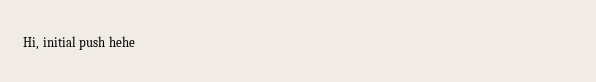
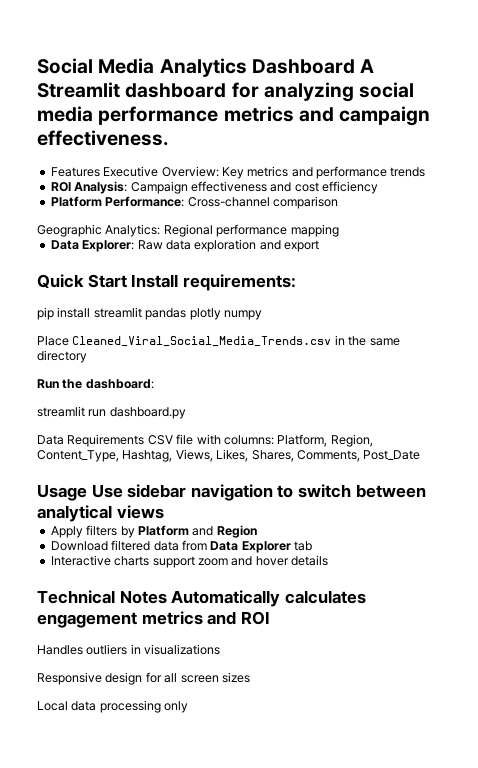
[23,36,135,50] Hi, initial push hehe -> [37,58,375,77] [37,82,415,102] [37,106,431,126] [37,130,169,146] [50,166,426,179] [50,181,378,194] [50,196,338,209] [37,224,339,237] [50,239,319,252] [37,274,296,291] [37,307,262,320] [37,335,400,347] [37,350,87,363] [37,379,154,389] [37,406,186,419] [37,434,373,447] [37,449,421,462] [37,484,426,501] [37,505,164,522] [50,525,257,538] [50,540,312,553] [50,555,328,568] [37,590,366,607] [37,611,270,628] [37,644,221,655] [37,672,250,685] [37,700,189,713] Social Media Analytics Dashboard A Streamlit dashboard for analyzing social media performance metrics and campaign effectiveness. // Features Executive Overview: Key metrics and performance trends // ROI Analysis: Campaign effectiveness and cost efficiency // Platform Performance: Cross-channel comparison // Geographic Analytics: Regional performance mapping // Data Explorer: Raw data exploration and export // Quick Start Install requirements: // pip install streamlit pandas plotly numpy // Place Cleaned_Viral_Social_Media_Trends.csv in the same directory // Run the dashboard: // streamlit run dashboard.py // Data Requirements CSV file with columns: Platform, Region, Content_Type, Hashtag, Views, Likes, Shares, Comments, Post_Date // Usage Use sidebar navigation to switch between analytical views // Apply filters by Platform and Region // Download filtered data from Data Explorer tab // Interactive charts support zoom and hover details // Technical Notes Automatically calculates engagement metrics and ROI // Handles outliers in visualizations // Responsive design for all screen sizes // Local data processing only

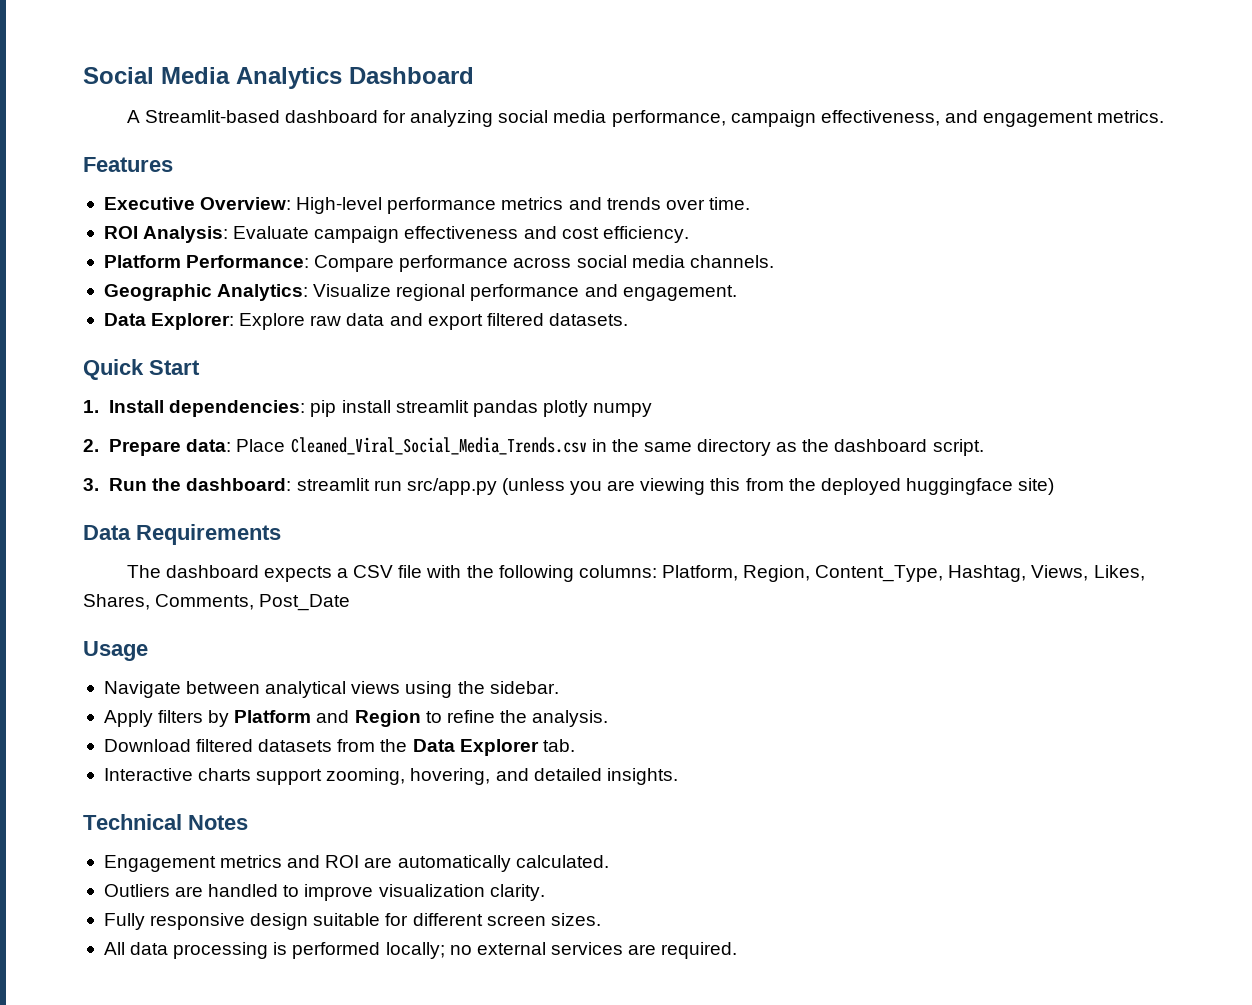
[360,59,375,73] [37,82,120,98] A Streamlit -> [126,110,280,123] // A Streamlit-based
[98,106,431,126] [37,130,169,146] [50,166,387,179] performance metrics and campaign effectiveness. // Features Executive Overview: Key metrics and performance -> [611,110,1165,127] [83,157,173,172] [103,197,602,214] performance, campaign effectiveness, and engagement metrics. // Features // Executive Overview: High-level performance metrics and
(426, 172) none -> [665,197,750,210] over time.
[130,181,188,194] Campaign -> [233,226,400,243] Evaluate campaign
[322,181,378,194] efficiency -> [602,226,689,243] efficiency.
[187,196,338,209] [37,224,339,237] Cross-channel comparison // Geographic Analytics: Regional performance mapping -> [314,255,774,272] [103,284,737,301] Compare performance across social media channels. // Geographic Analytics: Visualize regional performance and engagement.
[137,239,257,252] Raw data exploration -> [239,313,385,330] Explore raw data
(319, 246) none -> [486,313,628,326] filtered datasets.
[131,274,296,291] Install requirements: // -> [83,400,306,417] // 1. Install dependencies:
(262, 315) none -> [83,439,232,456] 2. Prepare data:
(87, 356) // -> [776,439,984,456] [83,478,99,491] as the dashboard script. // 3.
(154, 384) // -> (292, 484) none
[109,407,186,419] [37,434,145,447] dashboard.py // Data Requirements -> [406,478,1055,495] [83,524,281,545] [126,565,349,582] src/app.py (unless you are viewing this from the deployed huggingface site) // Data Requirements // The dashboard expects a
(221, 439) none -> [466,565,574,582] the following
[91,484,351,501] Use sidebar navigation to switch -> [103,681,181,698] // Navigate
(164, 512) none -> [405,681,559,698] using the sidebar.
(257, 531) none -> [425,710,609,727] to refine the analysis.
[153,540,207,551] data from -> [258,739,408,752] datasets from the
[294,541,312,551] tab -> [542,739,575,752] tab.
[197,555,328,566] zoom and hover details -> [326,768,678,785] zooming, hovering, and detailed insights.
[171,590,366,607] [37,612,137,628] Automatically calculates engagement -> [103,855,216,872] // Engagement
[37,644,221,655] [37,672,250,685] [37,700,189,713] // Handles outliers in visualizations // Responsive design for all screen sizes // Local data processing only -> [364,855,609,872] [103,884,545,901] [103,913,601,930] [103,942,738,959] are automatically calculated. // Outliers are handled to improve visualization clarity. // Fully responsive design suitable for different screen sizes. // All data processing is performed locally; no external services are required.

